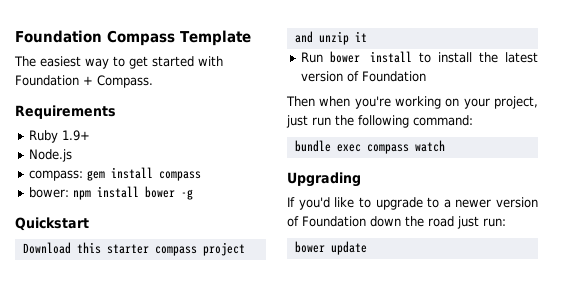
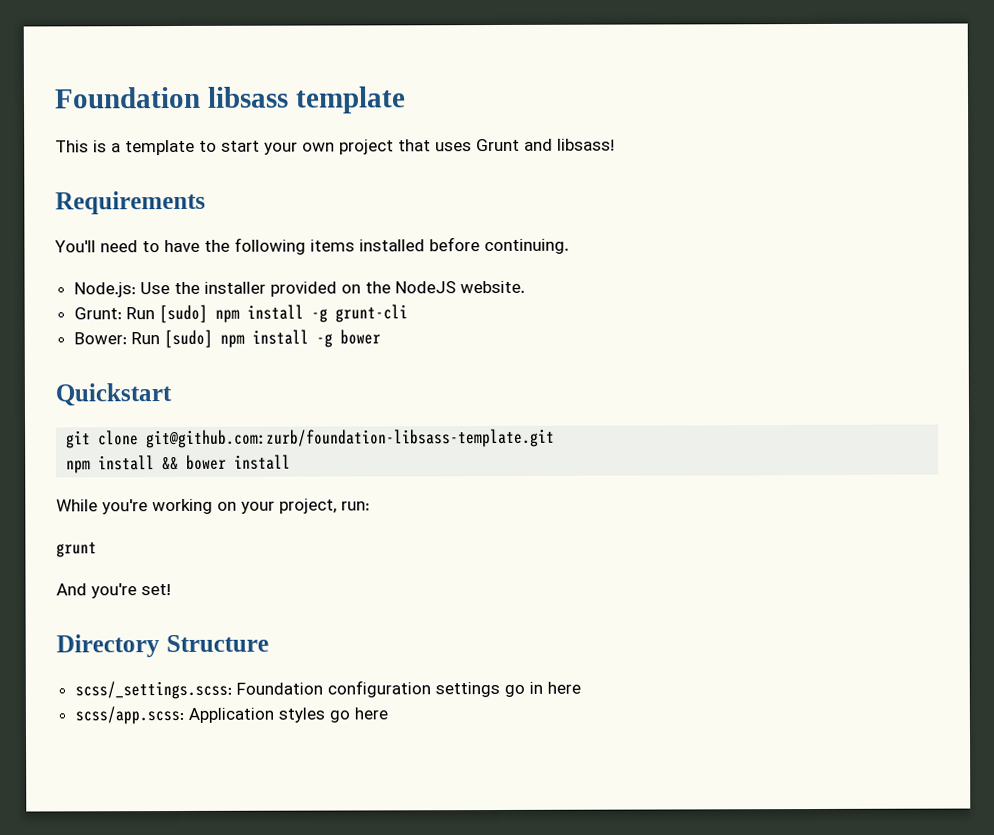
[15,30,251,46] [14,56,223,69] [15,75,153,88] [15,105,116,119] [28,130,90,143] [28,149,72,162] [28,167,201,181] [28,186,193,200] Foundation Compass Template // The easiest way to get started with Foundation + Compass. // Requirements // Ruby 1.9+ // Node.js // compass: gem install compass // bower: npm install bower -g -> [54,86,406,114] [55,138,615,156] [55,190,206,215] [54,237,569,255] [73,280,525,298] [73,304,408,324] [73,329,381,349] Foundation libsass template // This is a template to start your own project that uses Grunt and libsass! // Requirements // You'll need to have the following items installed before continuing. // Node.js: Use the installer provided on the NodeJS website. // Grunt: Run [sudo] npm install -g grunt-cli // Bower: Run [sudo] npm install -g bower
[22,242,245,256] [294,31,367,45] [300,51,538,63] [300,71,426,82] [286,96,351,107] Download this starter compass project and unzip it // Run bower install to install the latest version of Foundation // Then when -> [66,428,556,449] [66,454,292,474] [56,499,98,512] git clone git@github.com:zurb/foundation-libsass-template.git // npm install && bower install // While
[286,115,473,128] [294,140,445,154] [287,172,361,187] [287,197,538,210] [287,216,506,229] [294,241,367,255] just run the following command: // bundle exec compass watch // Upgrading // If you'd like to upgrade to a newer version of Foundation down the road just run: // bower update -> [341,501,370,511] [56,542,97,558] [56,583,171,599] [56,634,269,658] [74,680,581,700] [74,705,388,725] run: // grunt // And you're set! // Directory Structure // scss/_settings.scss: Foundation configuration settings go in here // scss/app.scss: Application styles go here

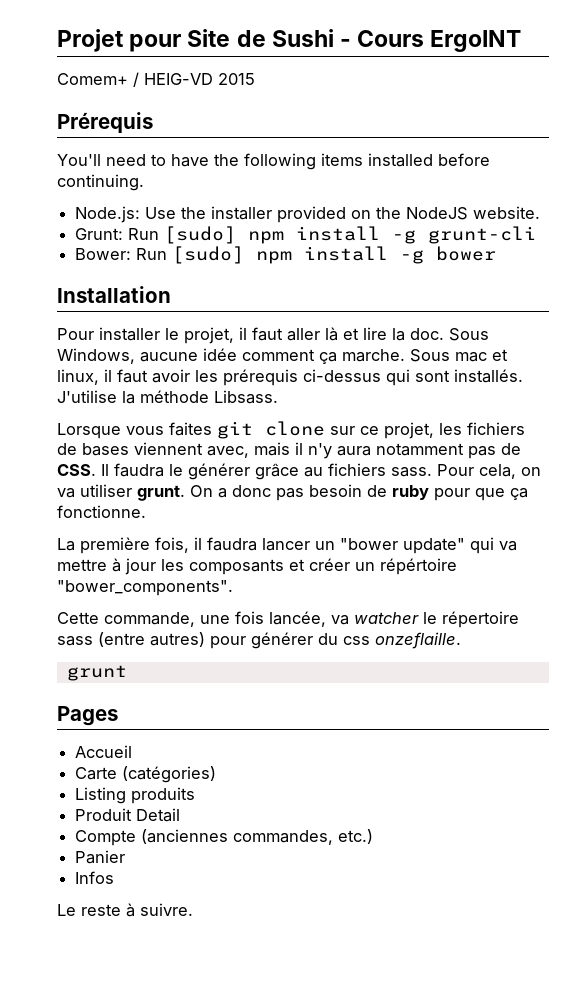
[54,86,406,114] [55,138,615,156] [55,190,206,215] Foundation libsass template // This is a template to start your own project that uses Grunt and libsass! // Requirements -> [57,29,522,52] [57,72,255,87] [57,112,153,133] Projet pour Site de Sushi - Cours ErgoINT // Comem+ / HEIG-VD 2015 // Prérequis
[55,383,172,407] [66,428,556,449] [66,454,292,474] [56,498,370,515] [56,542,97,558] [56,583,171,599] [56,634,269,658] [74,680,581,700] [74,705,388,725] Quickstart // git clone git@github.com:zurb/foundation-libsass-template.git // npm install && bower install // While you're working on your project, run: // grunt // And you're set! // Directory Structure // scss/_settings.scss: Foundation configuration settings go in here // scss/app.scss: Application styles go here -> [57,286,171,303] [57,327,489,344] [57,348,508,364] [57,369,523,386] [57,390,278,404] [57,421,525,439] [57,442,521,459] [57,463,541,480] [57,484,528,501] [57,505,146,518] [57,537,517,554] [57,558,457,575] [57,580,233,596] [57,611,519,628] [57,632,461,649] [66,665,127,681] [57,706,118,726] [75,745,133,758] [75,766,217,783] [75,787,196,804] [75,808,181,822] [75,829,374,846] [75,850,126,864] [75,871,115,884] [57,903,193,917] Installation // Pour installer le projet, il faut aller là et lire la doc. Sous Windows, aucune idée comment ça marche. Sous mac et linux, il faut avoir les prérequis ci-dessus qui sont installés. J'utilise la méthode Libsass. // Lorsque vous faites git clone sur ce projet, les fichiers de bases viennent avec, mais il n'y aura notamment pas de CSS. Il faudra le générer grâce au fichiers sass. Pour cela, on va utiliser grunt. On a donc pas besoin de ruby pour que ça fonctionne. // La première fois, il faudra lancer un "bower update" qui va mettre à jour les composants et créer un répértoire "bower_components". // Cette commande, une fois lancée, va watcher le répertoire sass (entre autres) pour générer du css onzeflaille. // grunt // Pages // Accueil // Carte (catégories) // Listing produits // Produit Detail // Compte (anciennes commandes, etc.) // Panier // Infos // Le reste à suivre.

